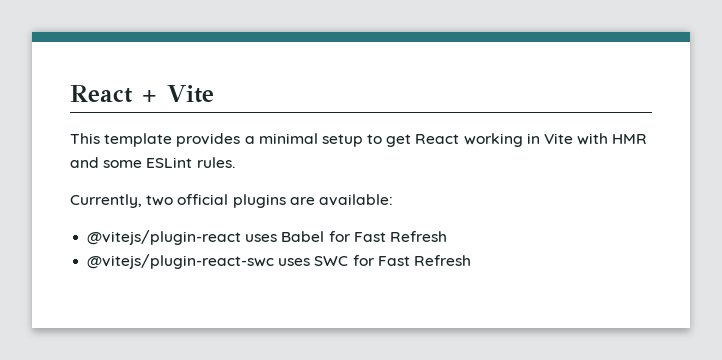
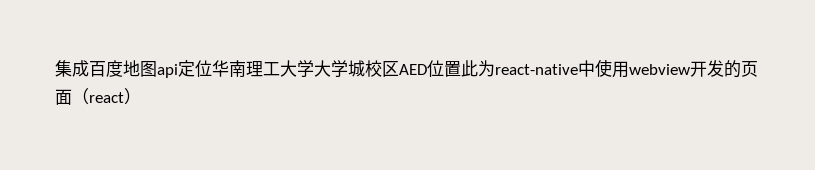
[70,85,214,103] [70,133,648,147] [70,157,235,168] [70,194,393,208] [87,230,447,245] [87,254,471,269] React + Vite // This template provides a minimal setup to get React working in Vite with HMR and some ESLint rules. // Currently, two official plugins are available: // @vitejs/plugin-react uses Babel for Fast Refresh // @vitejs/plugin-react-swc uses SWC for Fast Refresh -> [55,59,758,78] [55,88,141,105] 集成百度地图api定位华南理工大学大学城校区AED位置此为react-native中使用webview开发的页面（react）

